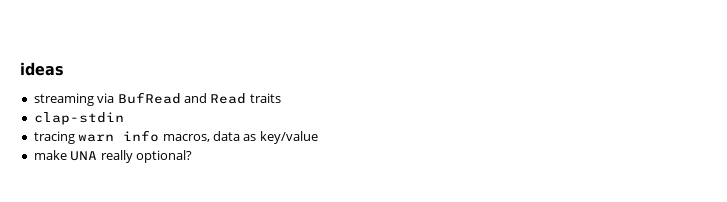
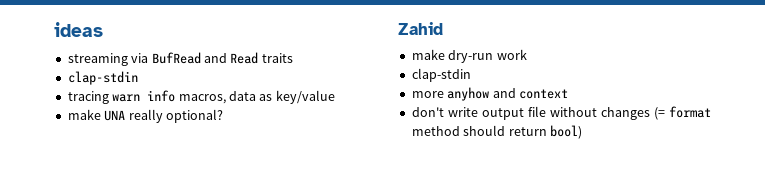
(192, 156) none -> [398,22,443,35] [411,49,527,63] [411,68,471,82] [411,87,568,101] [411,106,711,120] [411,125,582,139] // Zahid // make dry-run work // clap-stdin // more anyhow and context // don't write output file without changes (= format method should return bool)

